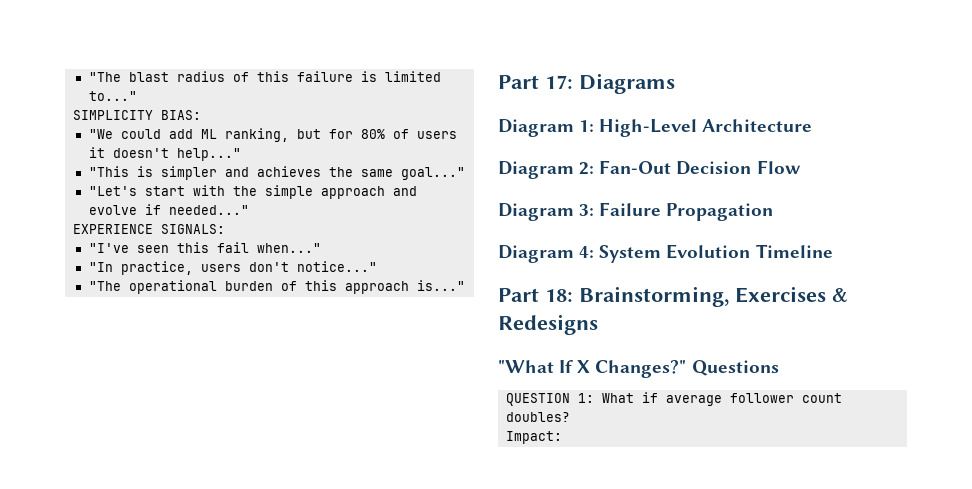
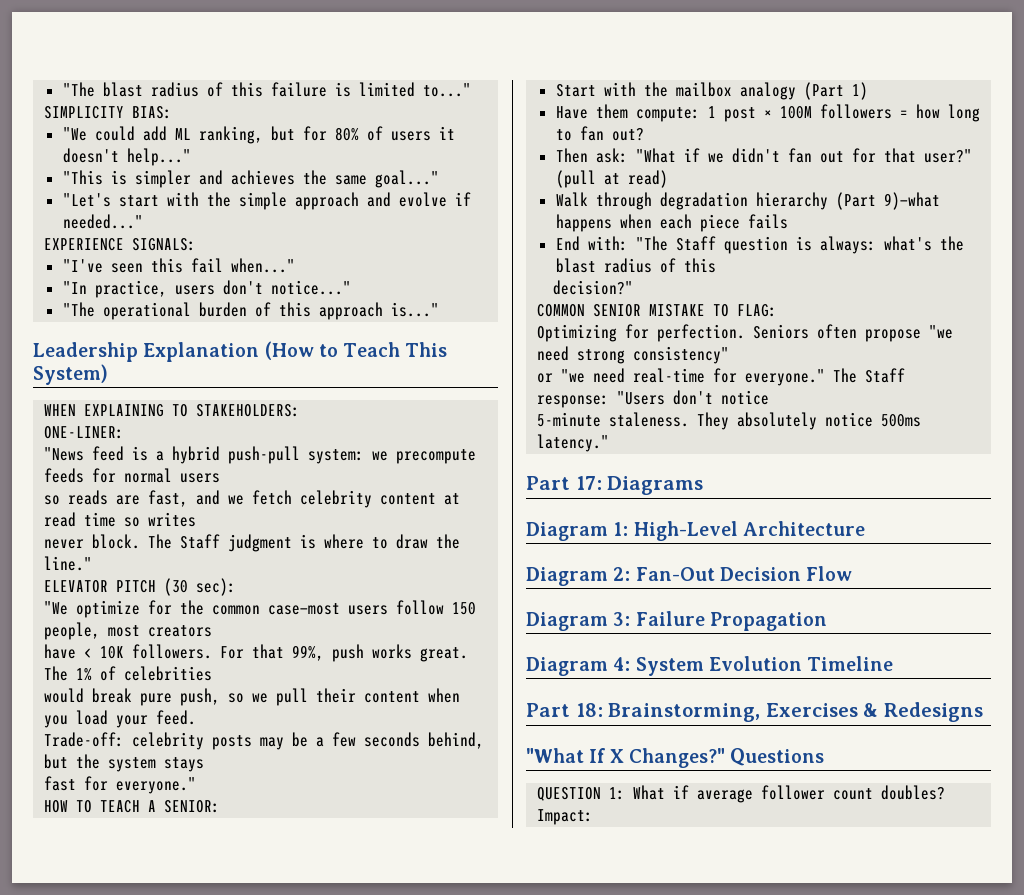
(465, 285) none -> [33,341,448,362] [33,364,108,385] [43,404,300,417] [43,426,124,439] [43,446,476,464] [43,468,220,483] [43,490,460,508] [43,512,196,527] [43,534,460,552] [43,556,92,571] [43,578,236,596] [43,600,476,618] [43,622,212,640] [43,644,468,662] [43,666,212,681] [43,688,460,706] [43,710,196,728] [43,732,484,750] [43,754,204,772] [43,776,196,794] [43,800,220,813] [555,82,868,100] [555,104,980,122] [555,126,644,141] [555,148,972,163] [555,170,668,188] [555,192,940,210] [555,214,788,232] [555,236,964,254] [555,258,716,273] [552,280,633,295] [536,304,777,317] [536,324,953,342] [536,346,729,364] [536,368,905,386] [536,390,769,408] [536,412,921,430] [536,434,609,452] // Leadership Explanation (How to Teach This System) // WHEN EXPLAINING TO STAKEHOLDERS: // ONE-LINER: // "News feed is a hybrid push-pull system: we precompute feeds for normal users // so reads are fast, and we fetch celebrity content at read time so writes // never block. The Staff judgment is where to draw the line." // ELEVATOR PITCH (30 sec): // "We optimize for the common case—most users follow 150 people, most creators // have < 10K followers. For that 99%, push works great. The 1% of celebrities // would break pure push, so we pull their content when you load your feed. // Trade-off: celebrity posts may be a few seconds behind, but the system stays // fast for everyone." // HOW TO TEACH A SENIOR: // Start with the mailbox analogy (Part 1) // Have them compute: 1 post × 100M followers = how long to fan out? // Then ask: "What if we didn't fan out for that user?" (pull at read) // Walk through degradation hierarchy (Part 9)—what happens when each piece fails // End with: "The Staff question is always: what's the blast radius of this // decision?" // COMMON SENIOR MISTAKE TO FLAG: // Optimizing for perfection. Seniors often propose "we need strong consistency" // or "we need real-time for everyone." The Staff response: "Users don't notice // 5-minute staleness. They absolutely notice 500ms latency."

